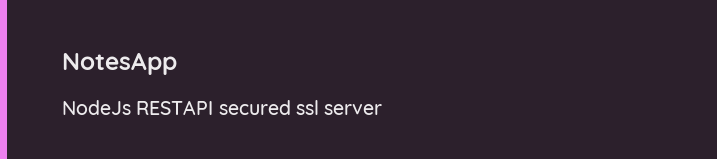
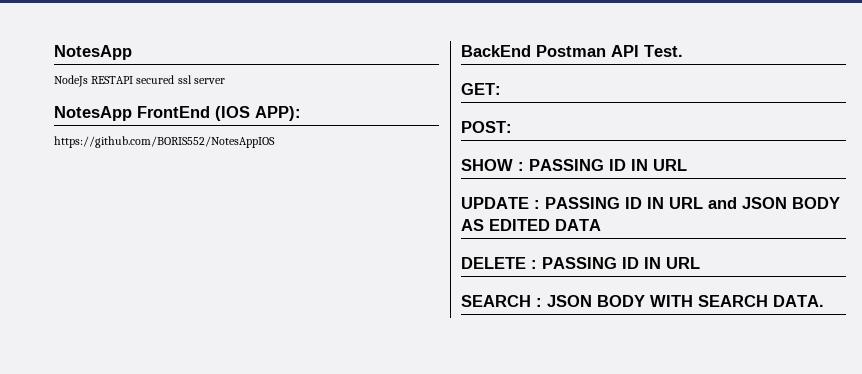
(383, 109) none -> [54,106,301,121] [54,136,275,148] [461,45,683,57] [461,83,501,95] [461,121,512,133] [461,159,687,171] [461,197,840,209] [461,219,601,231] [461,257,700,269] [461,295,824,307] // NotesApp FrontEnd (IOS APP): // https://github.com/BORIS552/NotesAppIOS // BackEnd Postman API Test. // GET: // POST: // SHOW : PASSING ID IN URL // UPDATE : PASSING ID IN URL and JSON BODY AS EDITED DATA // DELETE : PASSING ID IN URL // SEARCH : JSON BODY WITH SEARCH DATA.

